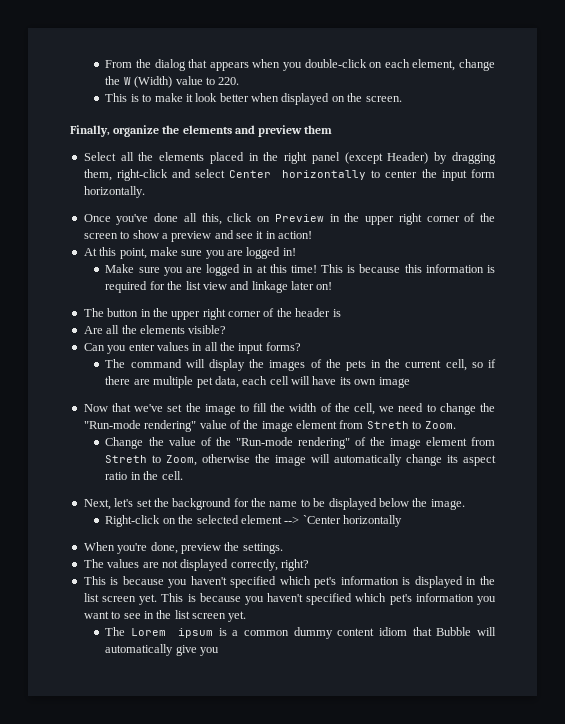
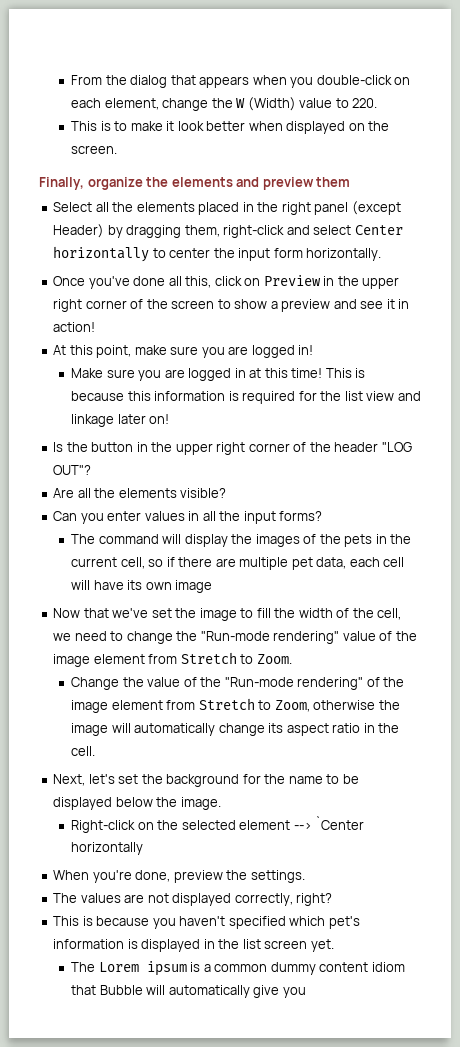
[83,308,104,317] The -> [53,442,88,452] Is the
[332,309,341,317] is -> [381,442,412,452] [53,465,92,475] "LOG OUT"?
[366,421,409,429] Streth -> [180,652,237,664] Stretch
[105,455,148,463] Streth -> [198,698,255,710] Stretch
[161,593,496,605] [83,610,247,622] This is because you haven't specified which pet's information you want to see in the list screen yet. -> (334, 945) none

